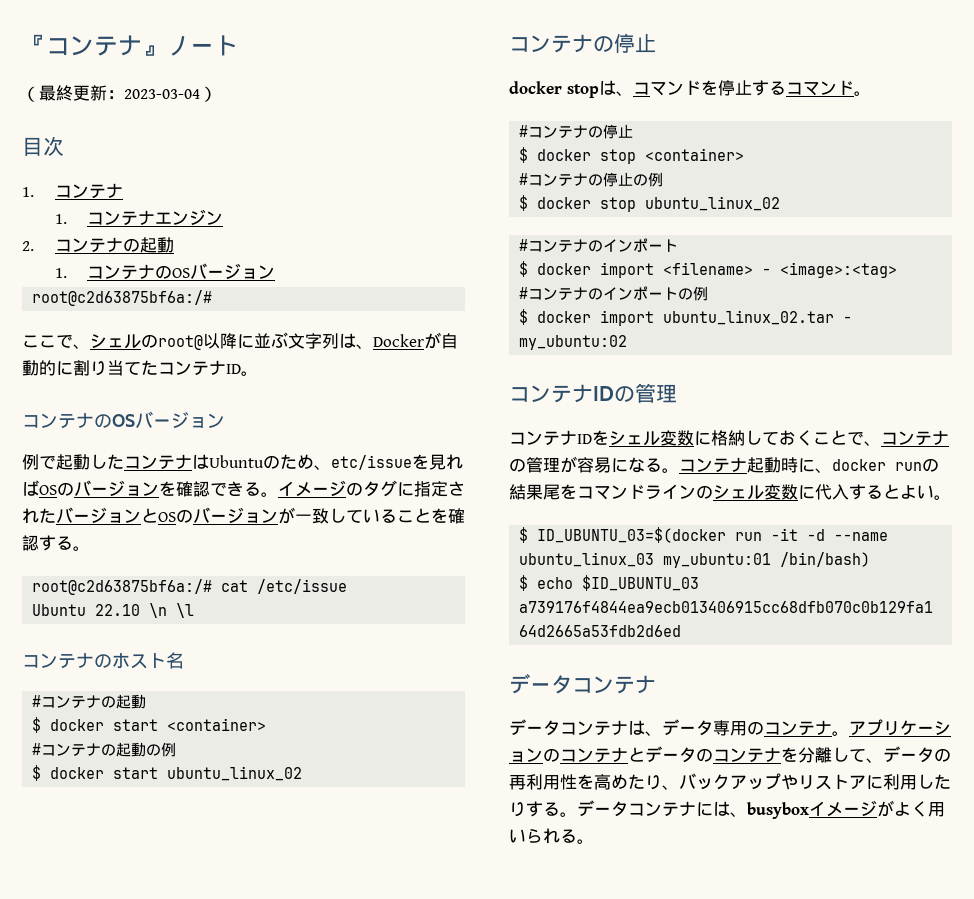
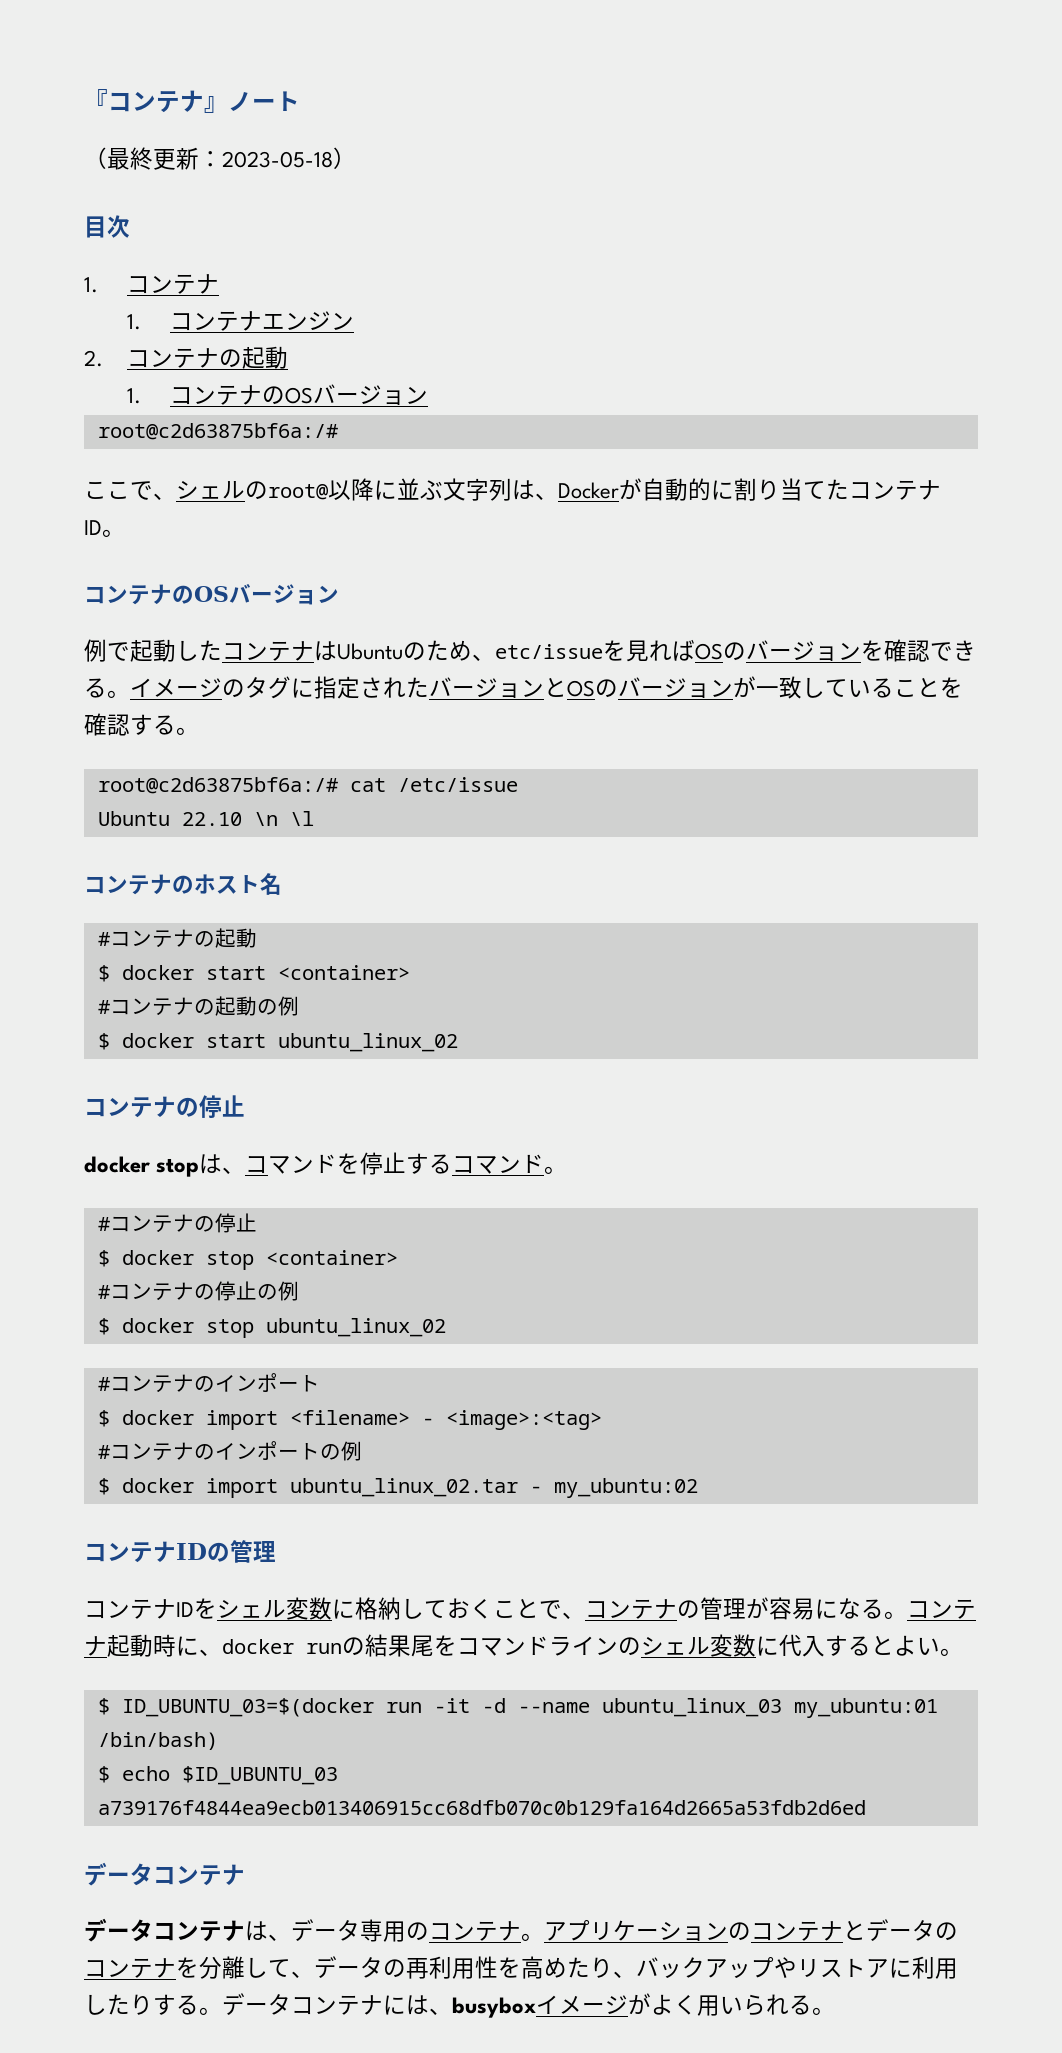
[124,89,200,99] 2023-03-04 -> [222,151,333,168] 2023-05-18

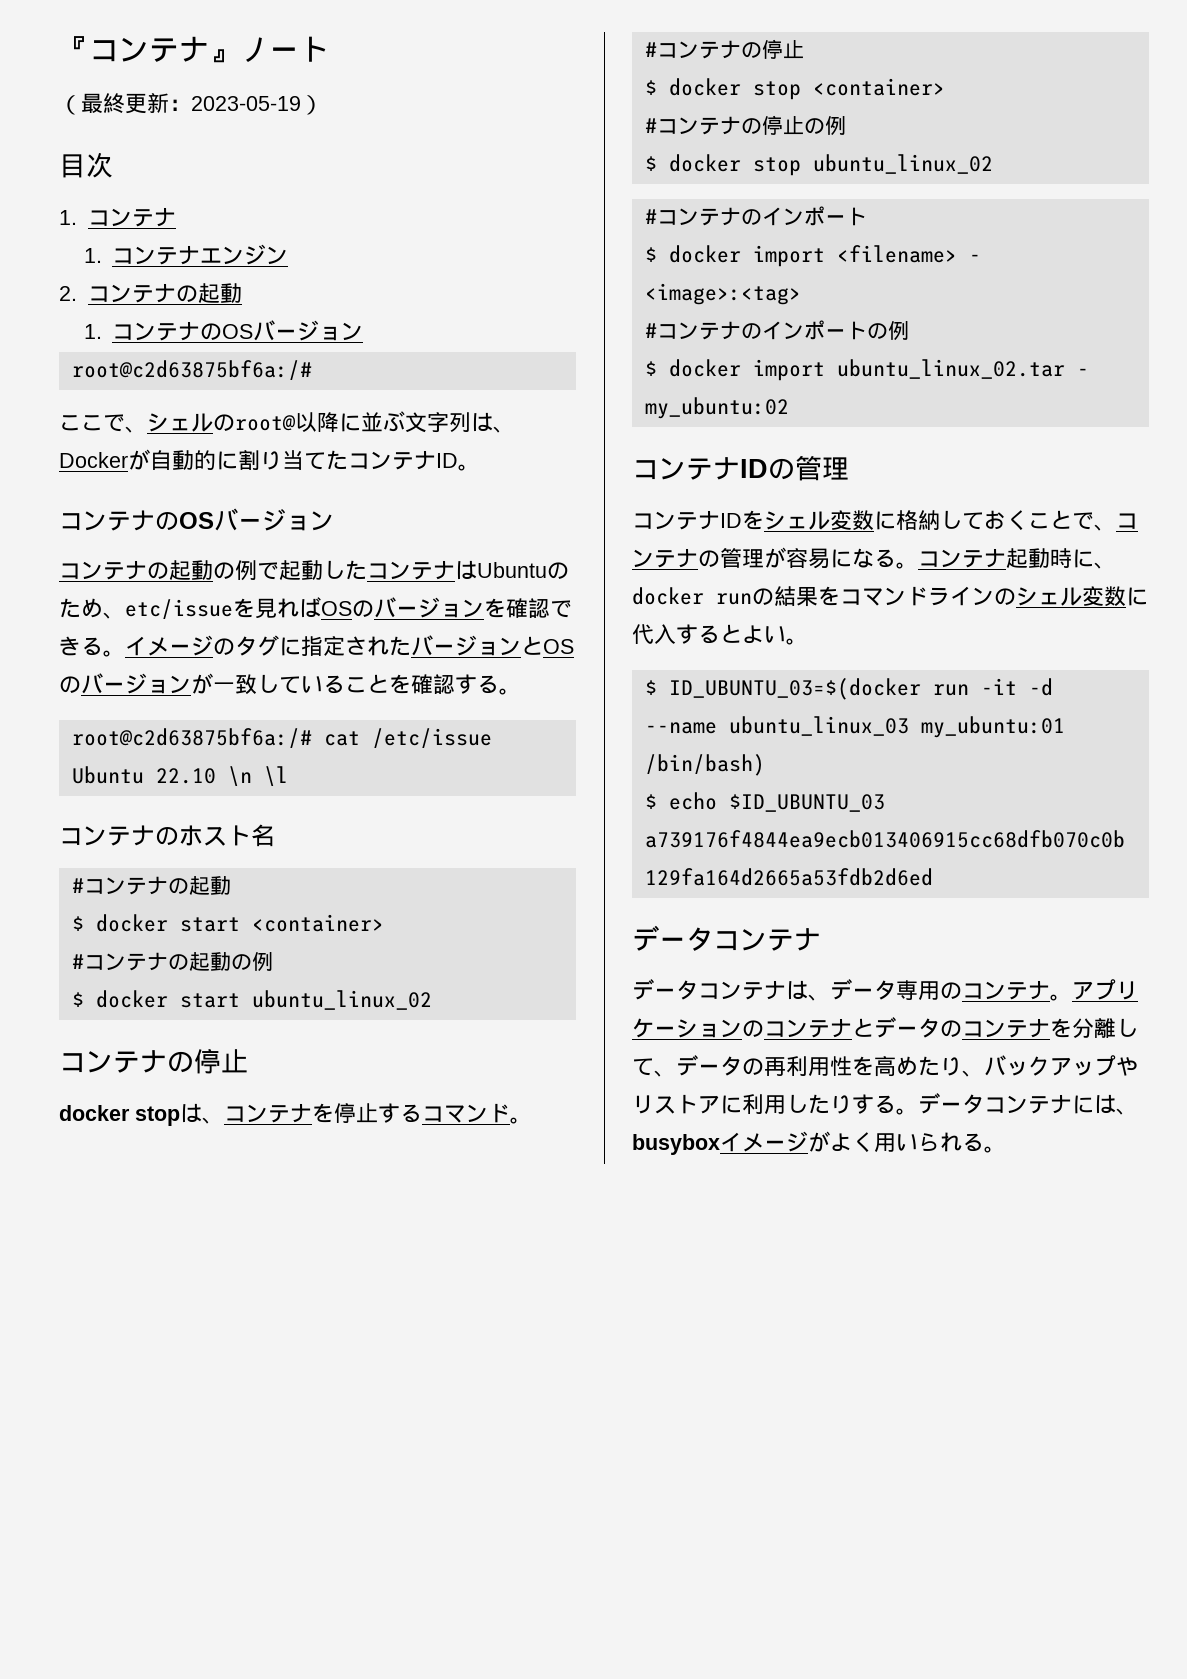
[222,151,333,168] 2023-05-18 -> [191,96,301,111] 2023-05-19
(339, 594) none -> [59,560,235,581] コンテナの起動の
[268,1154,338,1174] マンド -> [246,1103,312,1123] ンテナ
[411,1635,434,1657] 尾 -> (818, 596) none

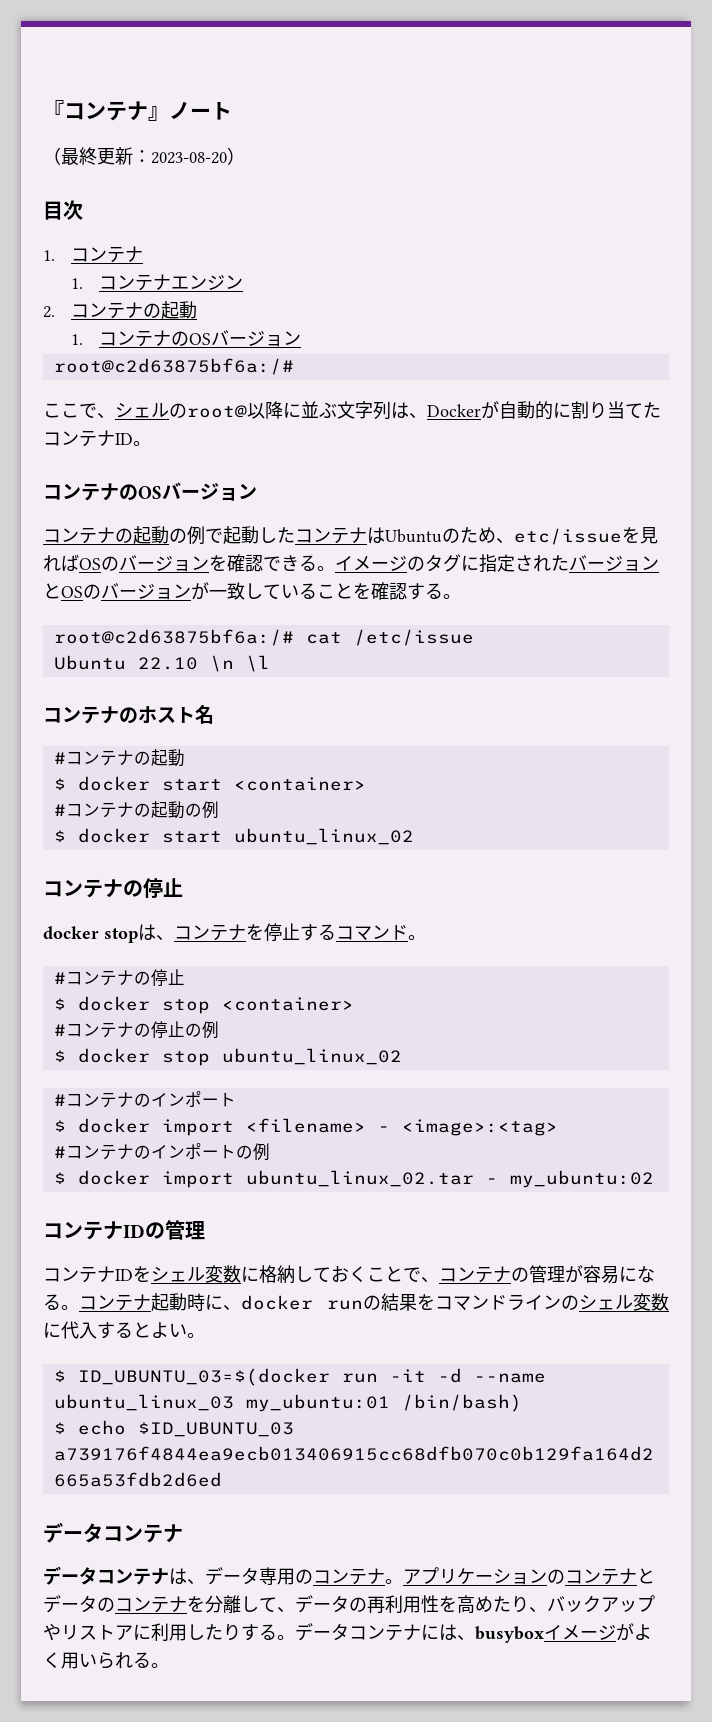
[191,96,301,111] 2023-05-19 -> [151,152,227,164] 2023-08-20

